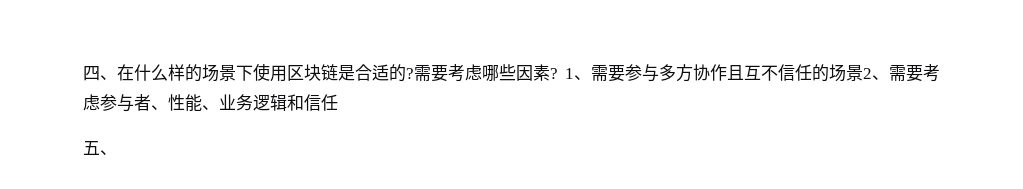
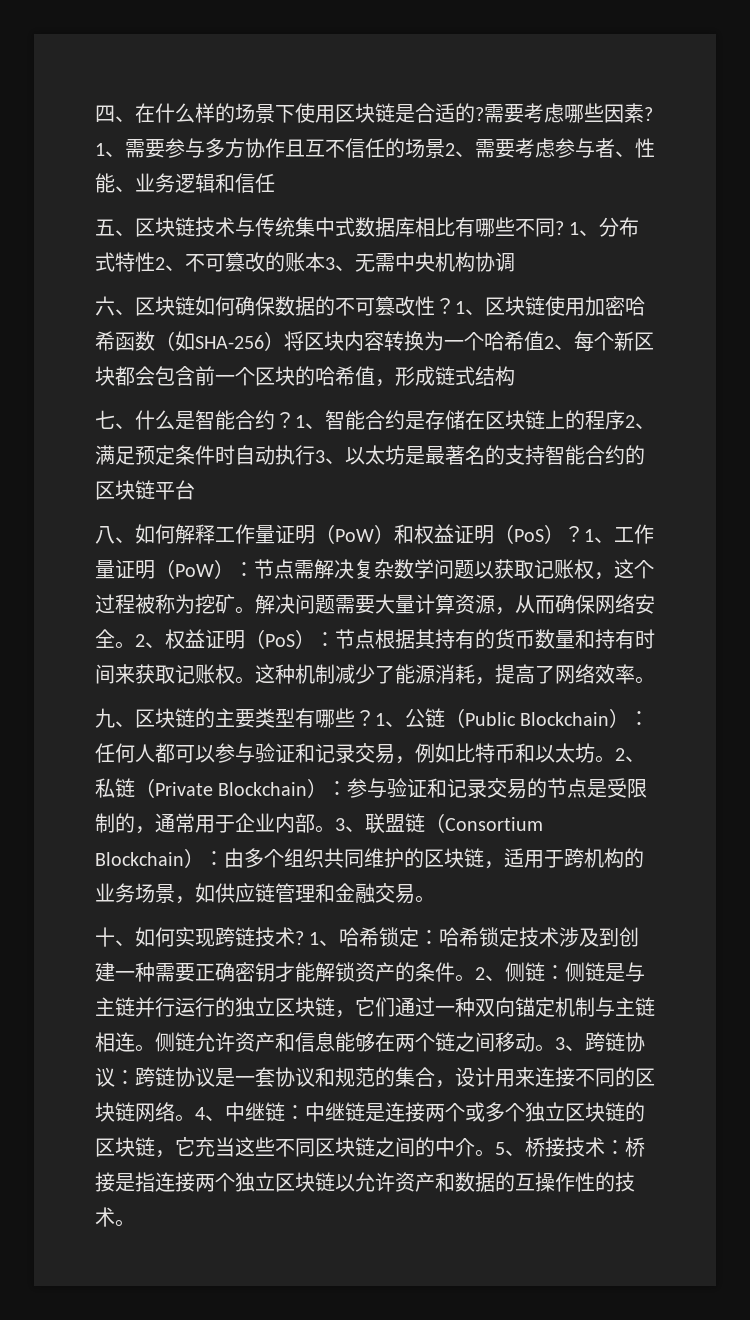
(117, 152) none -> [135,217,640,237] [95,252,515,272] [95,296,645,316] [95,331,654,352] [95,366,515,387] [95,410,655,430] [95,445,645,465] [95,480,195,500] [95,524,654,544] [95,559,654,580] [95,594,655,615] [95,629,655,649] [95,664,655,685] [95,708,650,728] [95,743,645,764] [95,778,648,799] [95,813,543,834] [95,848,644,869] [95,883,435,904] [95,927,640,947] [95,962,645,982] [95,997,655,1018] [95,1032,645,1052] [95,1067,655,1088] [95,1102,645,1122] [95,1137,645,1158] [95,1172,635,1192] [95,1207,135,1227] 区块链技术与传统集中式数据库相比有哪些不同? 1、分布式特性2、不可篡改的账本3、无需中央机构协调 // 六、区块链如何确保数据的不可篡改性？1、区块链使用加密哈希函数（如SHA-256）将区块内容转换为一个哈希值2、每个新区块都会包含前一个区块的哈希值，形成链式结构 // 七、什么是智能合约？1、智能合约是存储在区块链上的程序2、满足预定条件时自动执行3、以太坊是最著名的支持智能合约的区块链平台 // 八、如何解释工作量证明（PoW）和权益证明（PoS）？1、工作量证明（PoW）：节点需解决复杂数学问题以获取记账权，这个过程被称为挖矿。解决问题需要大量计算资源，从而确保网络安全。2、权益证明（PoS）：节点根据其持有的货币数量和持有时间来获取记账权。这种机制减少了能源消耗，提高了网络效率。 // 九、区块链的主要类型有哪些？1、公链（Public Blockchain）：任何人都可以参与验证和记录交易，例如比特币和以太坊。2、私链（Private Blockchain）：参与验证和记录交易的节点是受限制的，通常用于企业内部。3、联盟链（Consortium Blockchain）：由多个组织共同维护的区块链，适用于跨机构的业务场景，如供应链管理和金融交易。 // 十、如何实现跨链技术? 1、哈希锁定：哈希锁定技术涉及到创建一种需要正确密钥才能解锁资产的条件。2、侧链：侧链是与主链并行运行的独立区块链，它们通过一种双向锚定机制与主链相连。侧链允许资产和信息能够在两个链之间移动。3、跨链协议：跨链协议是一套协议和规范的集合，设计用来连接不同的区块链网络。4、中继链：中继链是连接两个或多个独立区块链的区块链，它充当这些不同区块链之间的中介。5、桥接技术：桥接是指连接两个独立区块链以允许资产和数据的互操作性的技术。

